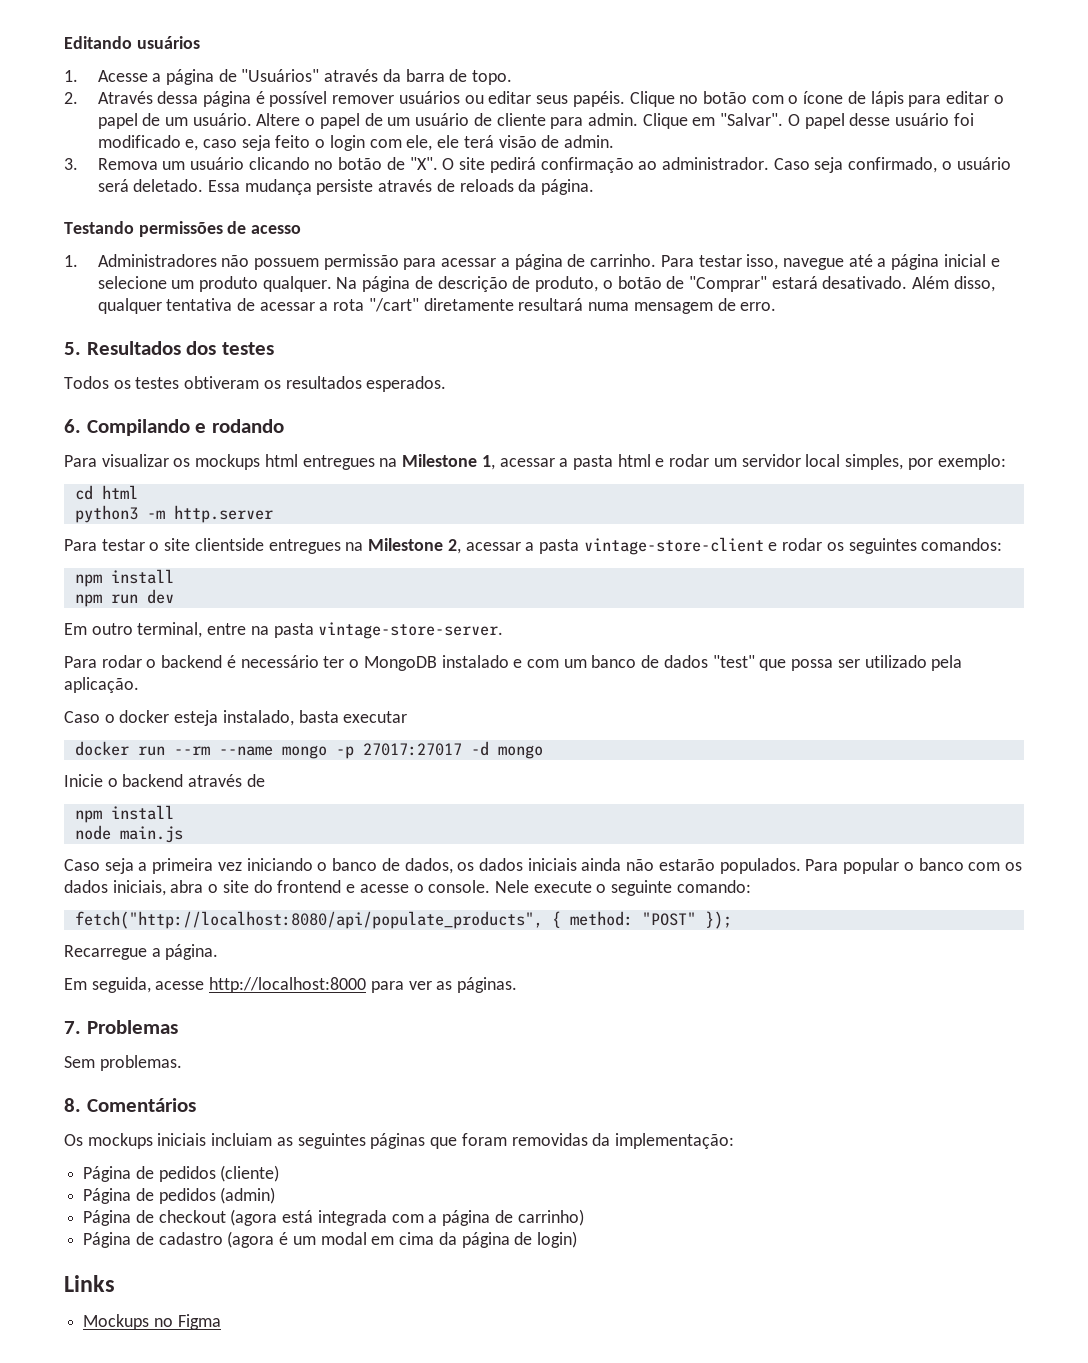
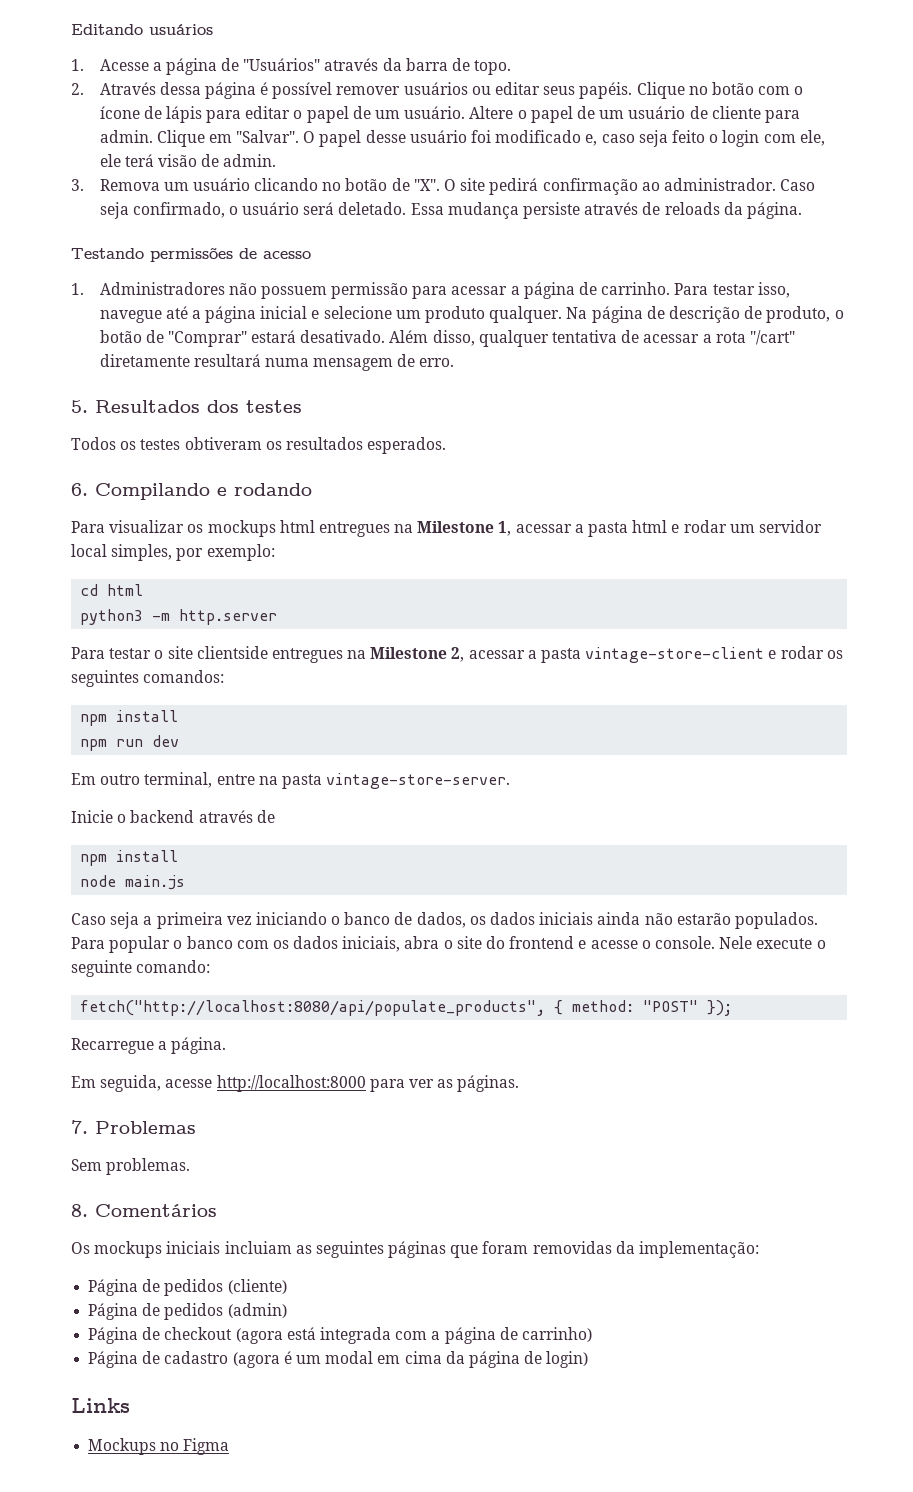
[64,655,963,671] [64,677,139,693] [64,710,408,726] [74,741,543,759] // Para rodar o backend é necessário ter o MongoDB instalado e com um banco de dados "test" que possa ser utilizado pela aplicação. // Caso o docker esteja instalado, basta executar // docker run --rm --name mongo -p 27017:27017 -d mongo -> (511, 781) none

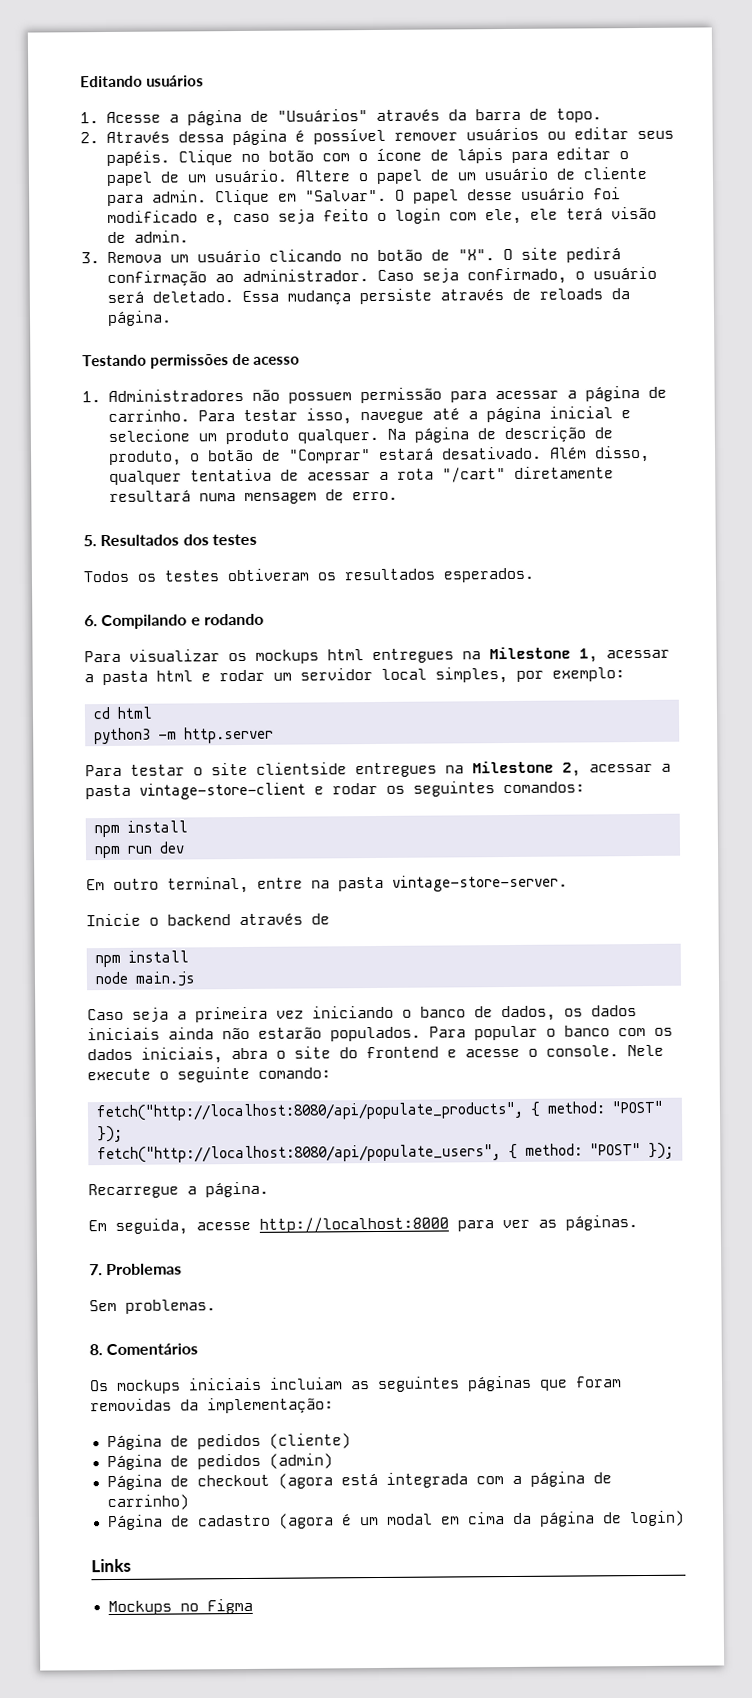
(733, 1008) none -> [97,1142,674,1164] // fetch("http://localhost:8080/api/populate_users", { method: "POST" });

